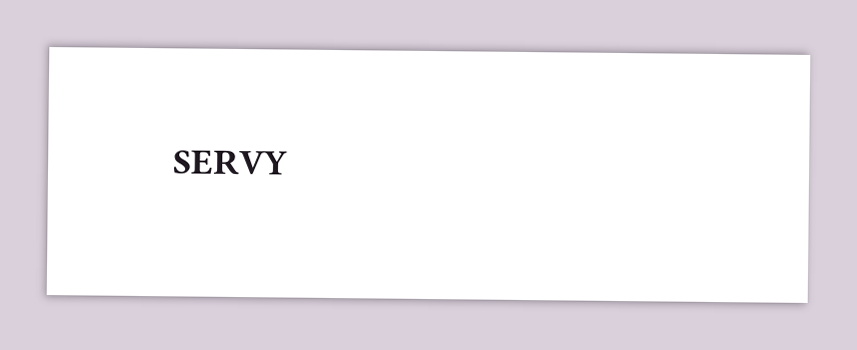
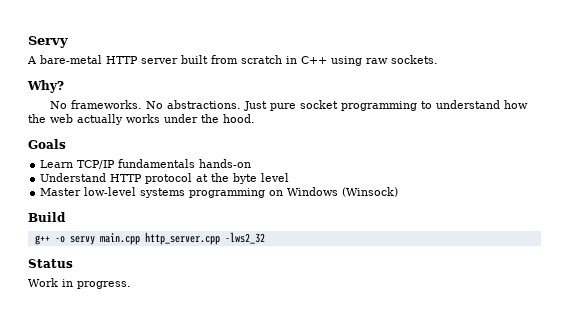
[172,149,288,176] SERVY -> [28,36,68,48] [27,55,438,66] [27,80,64,93] [50,100,529,111] [28,114,255,125] [28,139,66,149] [40,159,252,169] [40,173,290,184] [40,187,399,198] [28,212,66,222] [34,232,265,245] [28,259,73,268] [28,278,131,289] Servy // A bare-metal HTTP server built from scratch in C++ using raw sockets. // Why? // No frameworks. No abstractions. Just pure socket programming to understand how the web actually works under the hood. // Goals // Learn TCP/IP fundamentals hands-on // Understand HTTP protocol at the byte level // Master low-level systems programming on Windows (Winsock) // Build // g++ -o servy main.cpp http_server.cpp -lws2_32 // Status // Work in progress.

